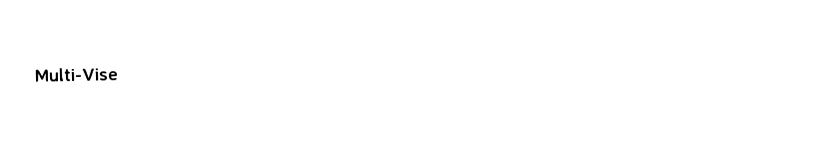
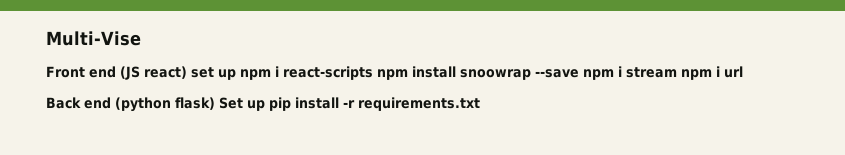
(119, 74) none -> [46,66,743,80] [46,97,480,112] // Front end (JS react) set up npm i react-scripts npm install snoowrap --save npm i stream npm i url // Back end (python flask) Set up pip install -r requirements.txt

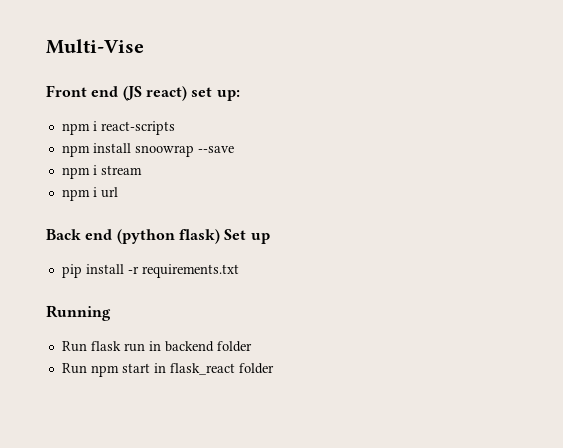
[218,69,236,80] up -> [216,90,240,101] up: //
(373, 73) none -> (175, 128) //
(579, 73) none -> (234, 149) //
(677, 72) none -> (142, 170) //
(265, 105) none -> (270, 238) //
(480, 104) none -> [46,305,111,321] [61,341,252,352] [61,363,274,377] // Running // Run flask run in backend folder // Run npm start in flask_react folder

